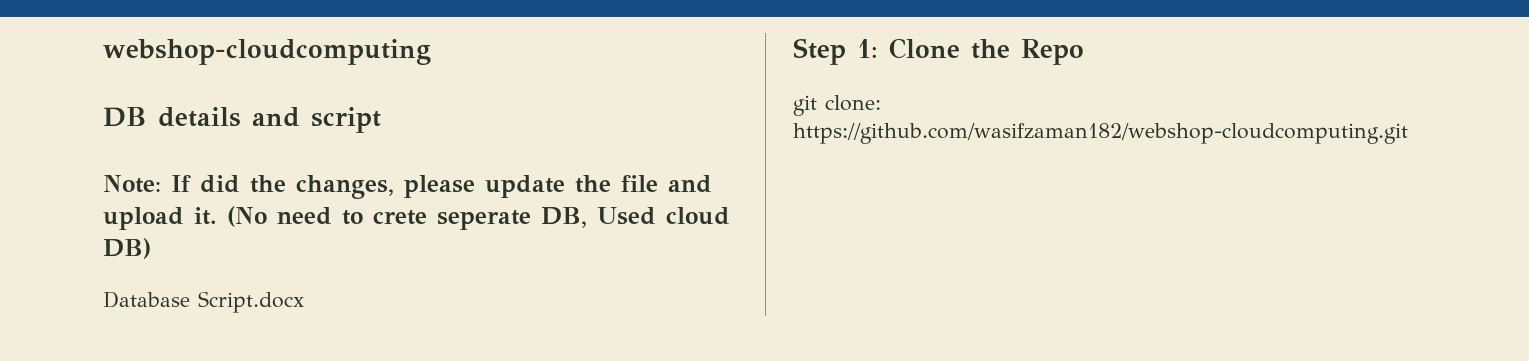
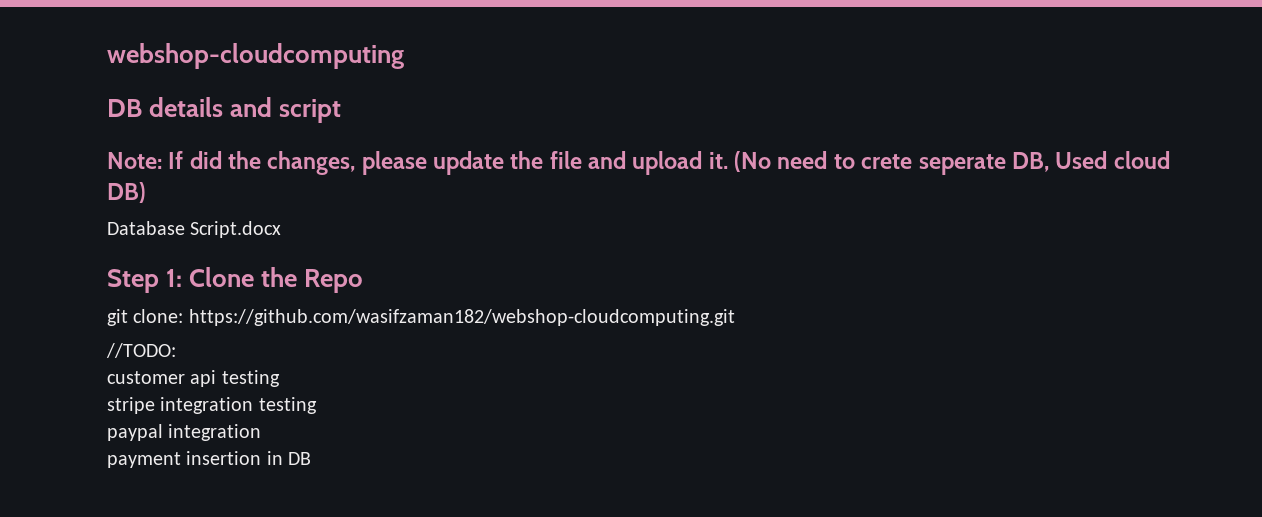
(1408, 133) none -> [106,343,176,358] [107,370,280,387] [107,397,317,414] [107,424,262,441] [107,451,312,468] // //TODO: // customer api testing // stripe integration testing // paypal integration // payment insertion in DB

